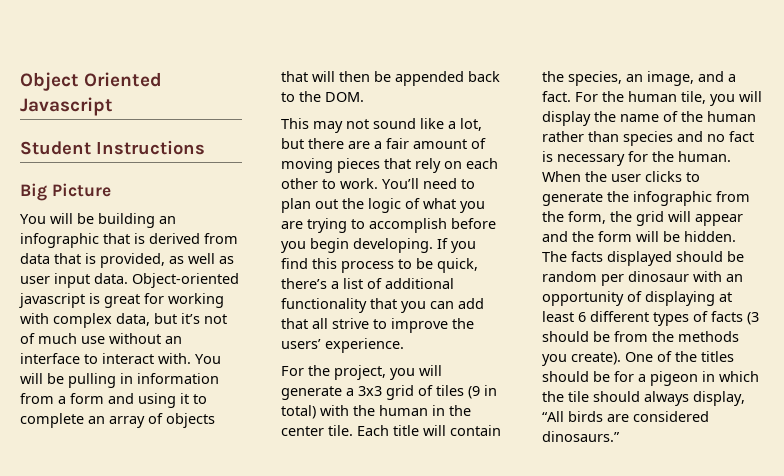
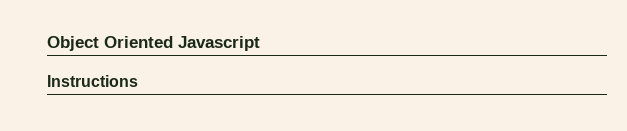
[20,141,91,155] Student -> (260, 43) none
[20,183,111,201] [20,213,176,228] [20,233,238,248] [20,253,234,268] [20,273,239,288] [19,293,224,308] [20,313,227,328] [20,333,182,344] [20,353,221,364] [20,373,219,388] [20,393,207,408] [20,413,215,428] [281,71,500,86] [281,91,364,102] [281,118,482,133] [281,138,486,149] [281,158,498,173] [281,178,475,189] [281,198,485,213] [281,218,496,233] [281,238,476,253] [281,258,478,273] [281,278,454,289] [281,298,484,313] [281,318,474,333] [281,338,404,353] [281,365,442,380] [281,385,497,400] [281,405,471,419] [281,425,501,436] [542,71,736,86] [542,91,762,106] [542,111,756,126] [542,131,754,146] [542,151,731,166] [542,171,700,182] [542,191,750,206] [542,211,743,226] [542,231,736,242] [542,251,744,266] [542,271,743,286] [542,291,732,306] [542,311,759,326] [542,331,739,342] [542,351,734,366] [542,371,759,386] [542,391,745,406] [542,411,709,422] [542,431,620,442] // Big Picture // You will be building an infographic that is derived from data that is provided, as well as user input data. Object-oriented javascript is great for working with complex data, but it’s not of much use without an interface to interact with. You will be pulling in information from a form and using it to complete an array of objects that will then be appended back to the DOM. // This may not sound like a lot, but there are a fair amount of moving pieces that rely on each other to work. You’ll need to plan out the logic of what you are trying to accomplish before you begin developing. If you find this process to be quick, there’s a list of additional functionality that you can add that all strive to improve the users’ experience. // For the project, you will generate a 3x3 grid of tiles (9 in total) with the human in the center tile. Each title will contain the species, an image, and a fact. For the human tile, you will display the name of the human rather than species and no fact is necessary for the human. When the user clicks to generate the infographic from the form, the grid will appear and the form will be hidden. The facts displayed should be random per dinosaur with an opportunity of displaying at least 6 different types of facts (3 should be from the methods you create). One of the titles should be for a pigeon in which the tile should always display, “All birds are considered dinosaurs.” -> (138, 81) none

